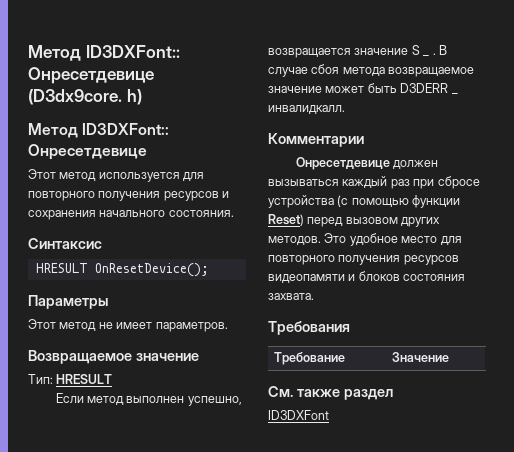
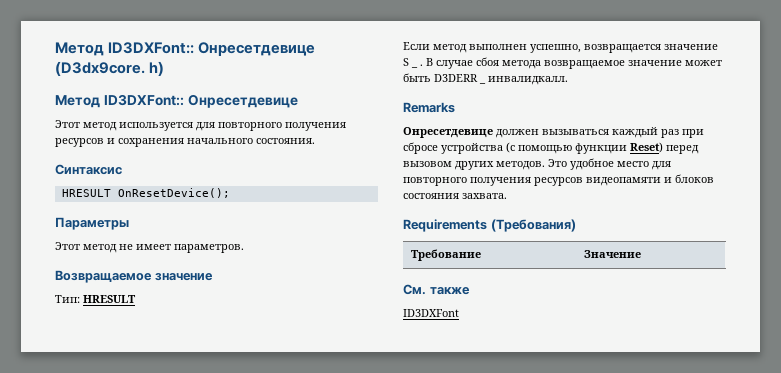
[268,133,364,147] Комментарии -> [403,102,455,113] Remarks
[268,321,350,335] Требования -> [403,219,576,232] Requirements (Требования)
[343,389,393,400] раздел -> (470, 291) none

